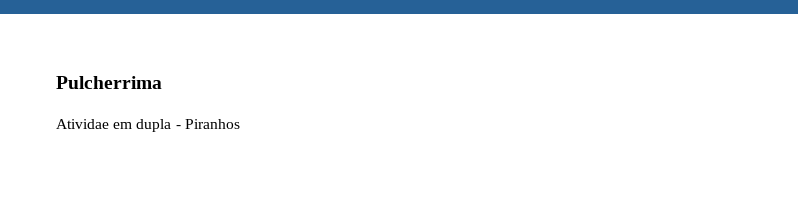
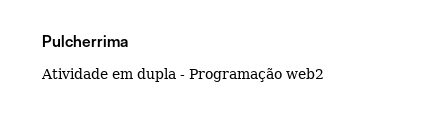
[56,119,109,129] Atividae -> [41,68,108,79] Atividade
[184,119,240,129] Piranhos -> [189,68,324,82] Programação web2

